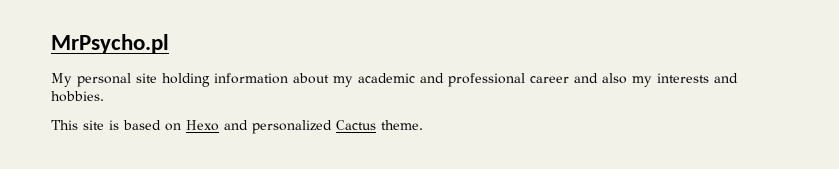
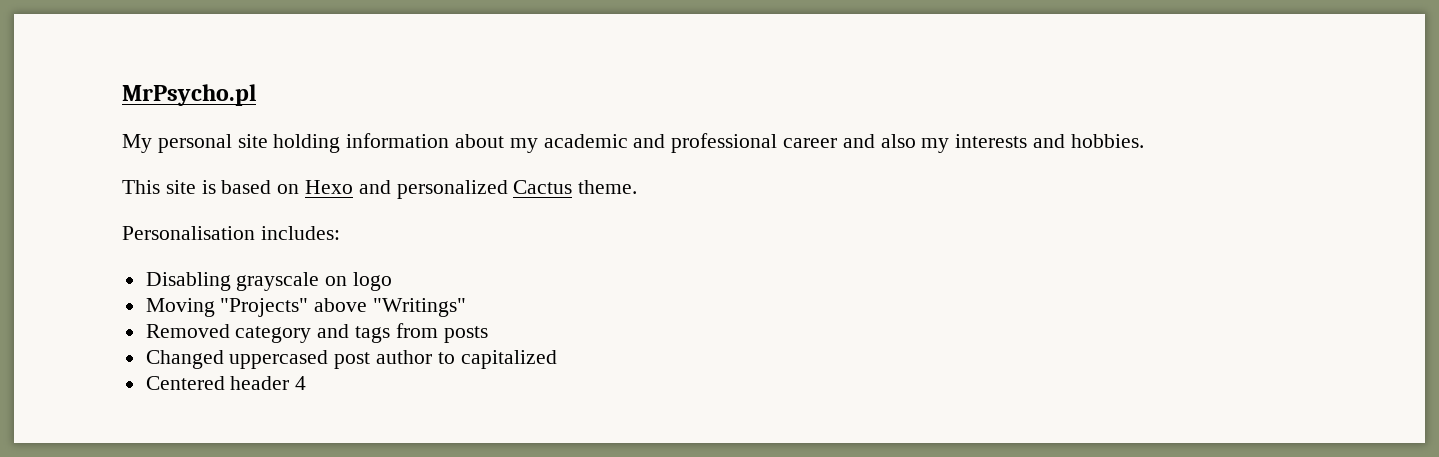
(423, 125) none -> [122,226,340,240] [145,272,393,291] [145,298,467,317] [145,323,488,343] [145,350,557,369] [145,376,307,390] // Personalisation includes: // Disabling grayscale on logo // Moving "Projects" above "Writings" // Removed category and tags from posts // Changed uppercased post author to capitalized // Centered header 4

